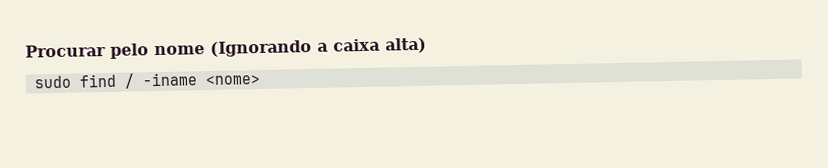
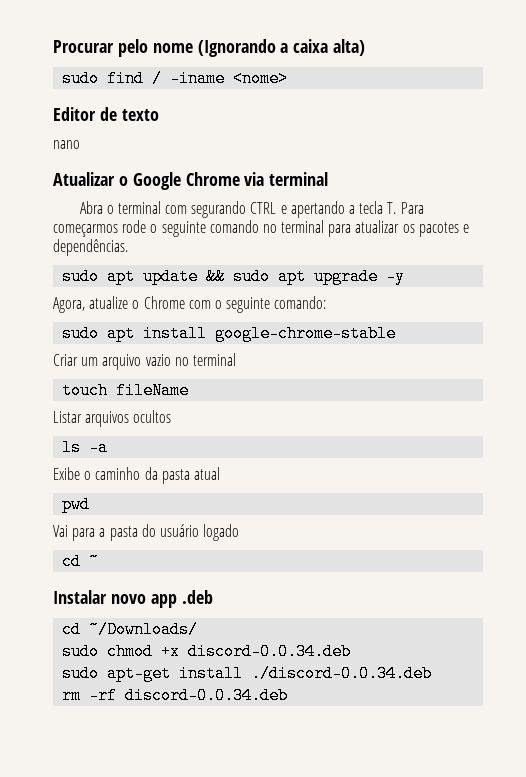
(260, 80) none -> [53,107,159,121] [53,140,80,149] [53,172,329,190] [79,201,424,218] [53,220,470,237] [53,239,128,256] [62,268,406,285] [53,296,327,313] [62,325,397,342] [53,353,236,370] [62,382,190,399] [53,410,172,427] [62,439,109,456] [53,467,220,484] [62,496,91,513] [53,524,240,541] [62,553,100,570] [53,590,213,608] [62,621,199,638] [62,643,352,660] [62,665,433,682] [62,687,289,704] // Editor de texto // nano // Atualizar o Google Chrome via terminal // Abra o terminal com segurando CTRL e apertando a tecla T. Para começarmos rode o seguinte comando no terminal para atualizar os pacotes e dependências. // sudo apt update && sudo apt upgrade -y // Agora, atualize o Chrome com o seguinte comando: // sudo apt install google-chrome-stable // Criar um arquivo vazio no terminal // touch fileName // Listar arquivos ocultos // ls -a // Exibe o caminho da pasta atual // pwd // Vai para a pasta do usuário logado // cd ~ // Instalar novo app .deb // cd ~/Downloads/ // sudo chmod +x discord-0.0.34.deb // sudo apt-get install ./discord-0.0.34.deb // rm -rf discord-0.0.34.deb

